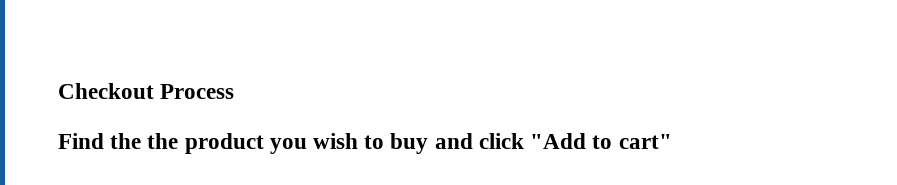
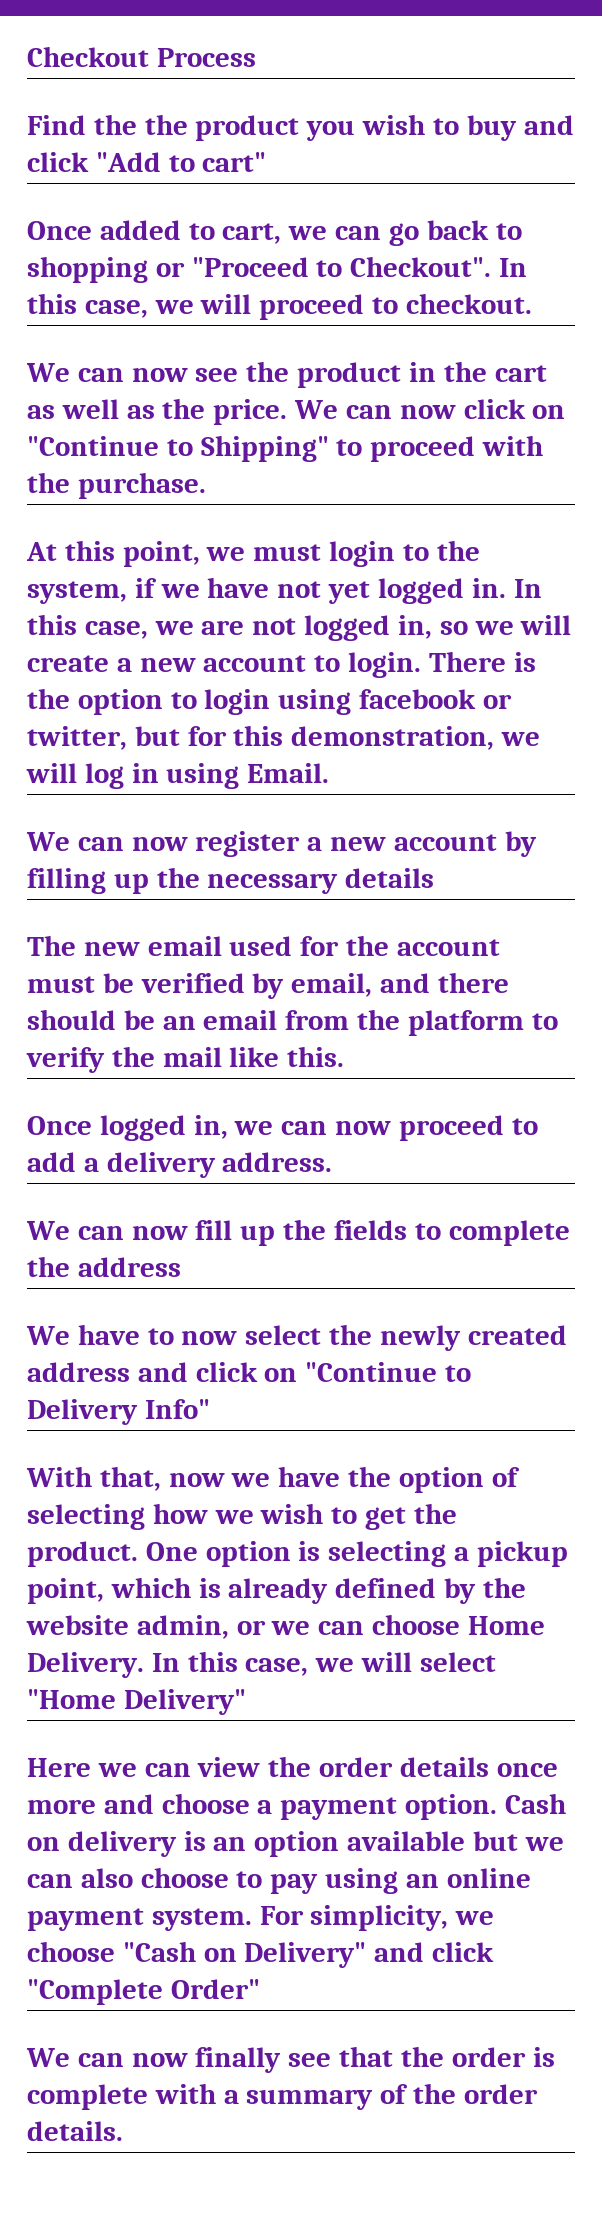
(672, 141) none -> [27,220,522,246] [27,256,528,283] [27,293,532,320] [26,361,547,388] [27,398,566,425] [27,435,544,462] [27,472,206,499] [26,540,480,567] [27,577,542,604] [27,614,572,641] [27,651,536,678] [27,688,512,715] [27,725,541,750] [26,763,330,789] [26,831,537,857] [27,867,435,894] [27,935,500,956] [27,972,509,999] [27,1009,558,1036] [26,1046,345,1073] [27,1115,538,1141] [27,1152,333,1178] [26,1219,570,1246] [27,1256,181,1277] [26,1324,567,1351] [27,1362,472,1382] [27,1399,210,1425] [26,1466,519,1493] [27,1503,457,1530] [27,1541,568,1567] [27,1577,526,1604] [26,1614,545,1639] [27,1651,496,1678] [27,1689,246,1715] [27,1756,558,1777] [27,1793,566,1820] [27,1831,564,1857] [27,1867,531,1894] [27,1905,495,1931] [27,1941,495,1968] [27,1979,260,2005] [26,2046,555,2073] [27,2083,538,2110] [27,2121,123,2141] // Once added to cart, we can go back to shopping or "Proceed to Checkout". In this case, we will proceed to checkout. // We can now see the product in the cart as well as the price. We can now click on "Continue to Shipping" to proceed with the purchase. // At this point, we must login to the system, if we have not yet logged in. In this case, we are not logged in, so we will create a new account to login. There is the option to login using facebook or twitter, but for this demonstration, we will log in using Email. // We can now register a new account by filling up the necessary details // The new email used for the account must be verified by email, and there should be an email from the platform to verify the mail like this. // Once logged in, we can now proceed to add a delivery address. // We can now fill up the fields to complete the address // We have to now select the newly created address and click on "Continue to Delivery Info" // With that, now we have the option of selecting how we wish to get the product. One option is selecting a pickup point, which is already defined by the website admin, or we can choose Home Delivery. In this case, we will select "Home Delivery" // Here we can view the order details once more and choose a payment option. Cash on delivery is an option available but we can also choose to pay using an online payment system. For simplicity, we choose "Cash on Delivery" and click "Complete Order" // We can now finally see that the order is complete with a summary of the order details.

